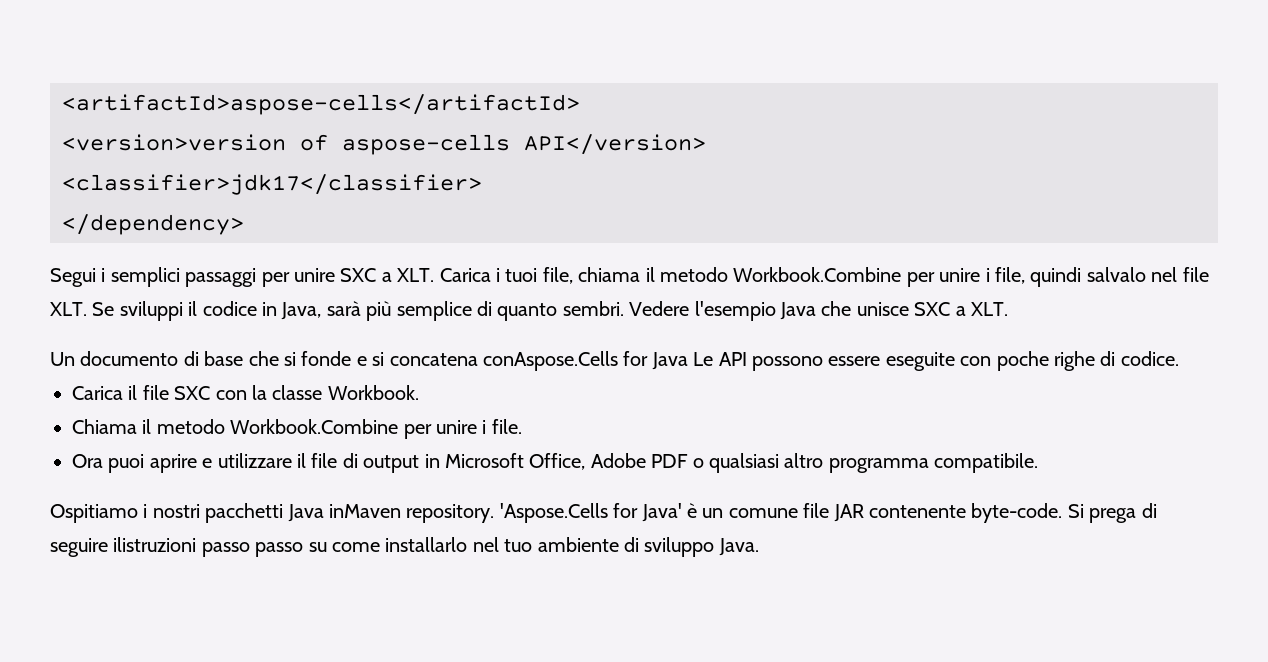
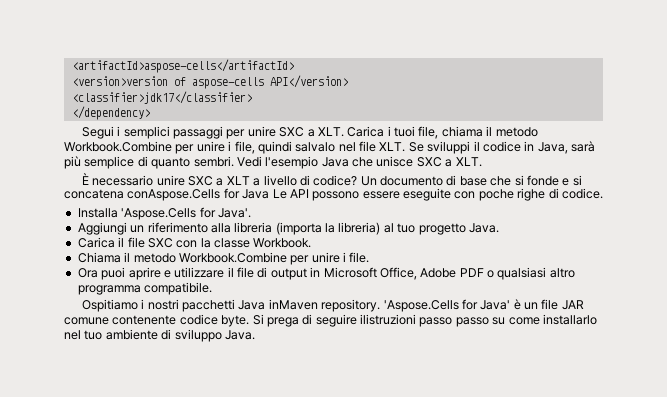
[629,301,690,316] Vedere -> [236,156,262,167] Vedi
(1008, 309) none -> [81,173,358,186] È necessario unire SXC a XLT a livello di codice?
(1179, 358) none -> [77,207,251,220] [77,222,499,235] // Installa 'Aspose.Cells for Java'. // Aggiungi un riferimento alla libreria (importa la libreria) al tuo progetto Java.
[728,508,798,518] comune -> (539, 306) none
[868,503,1063,523] contenente byte-code. -> [64,314,250,327] comune contenente codice byte.

